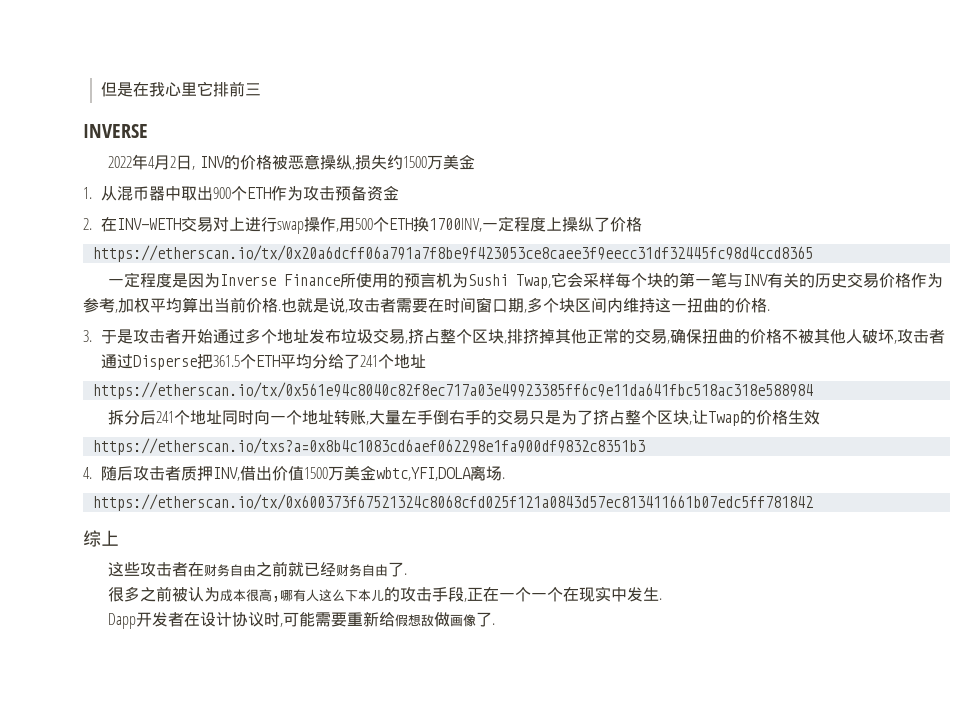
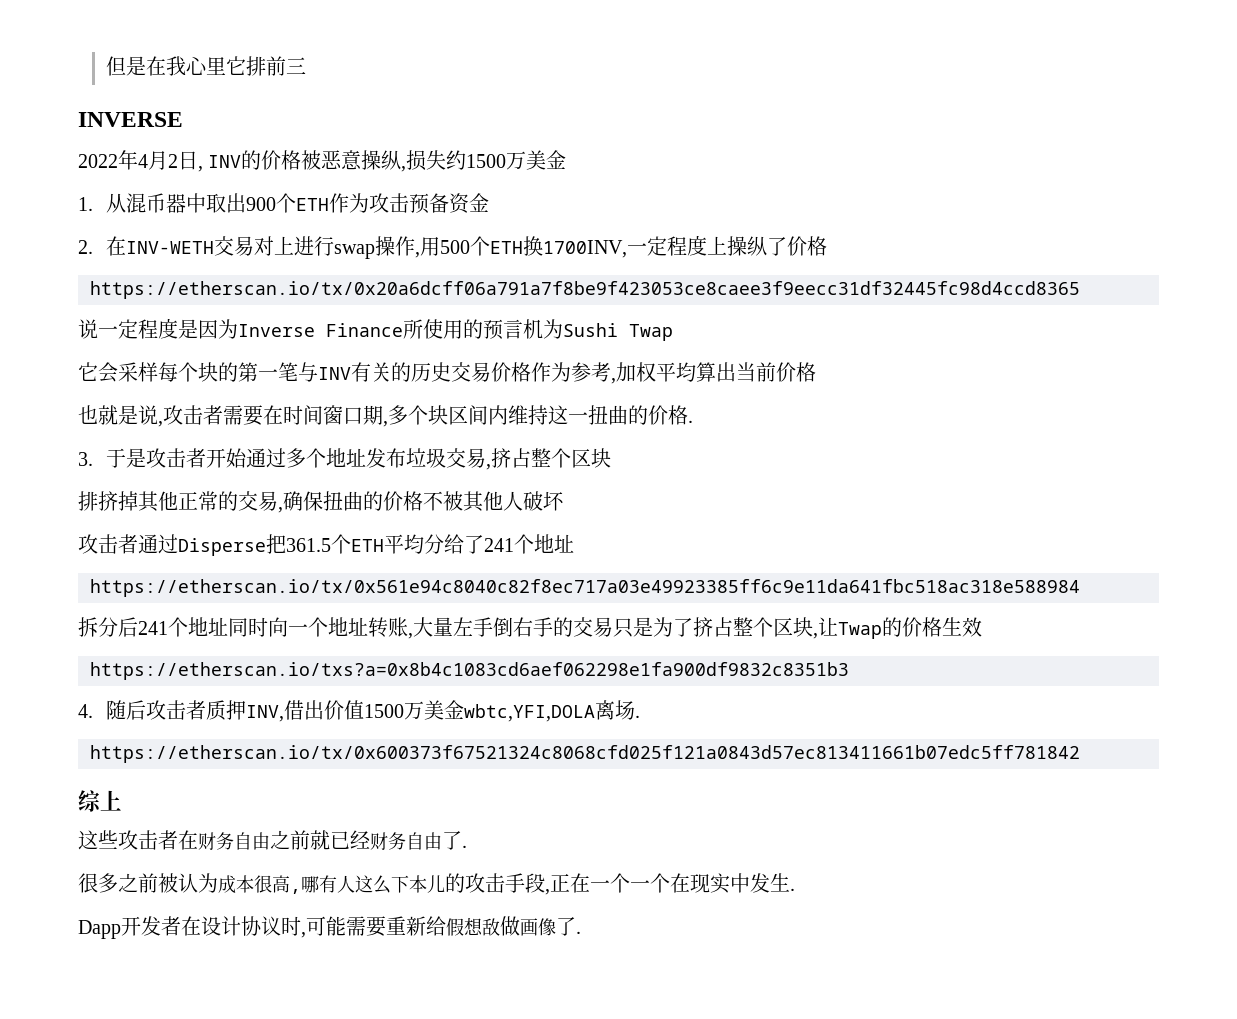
(813, 253) none -> [78,319,98,339] 说
[516,274,552,289] Twap, -> [629,324,673,341] Twap //
[278,309,281,311] . -> (816, 372) //
[504,340,508,344] , -> (611, 458) //
[894,340,898,344] , -> (564, 501) //

